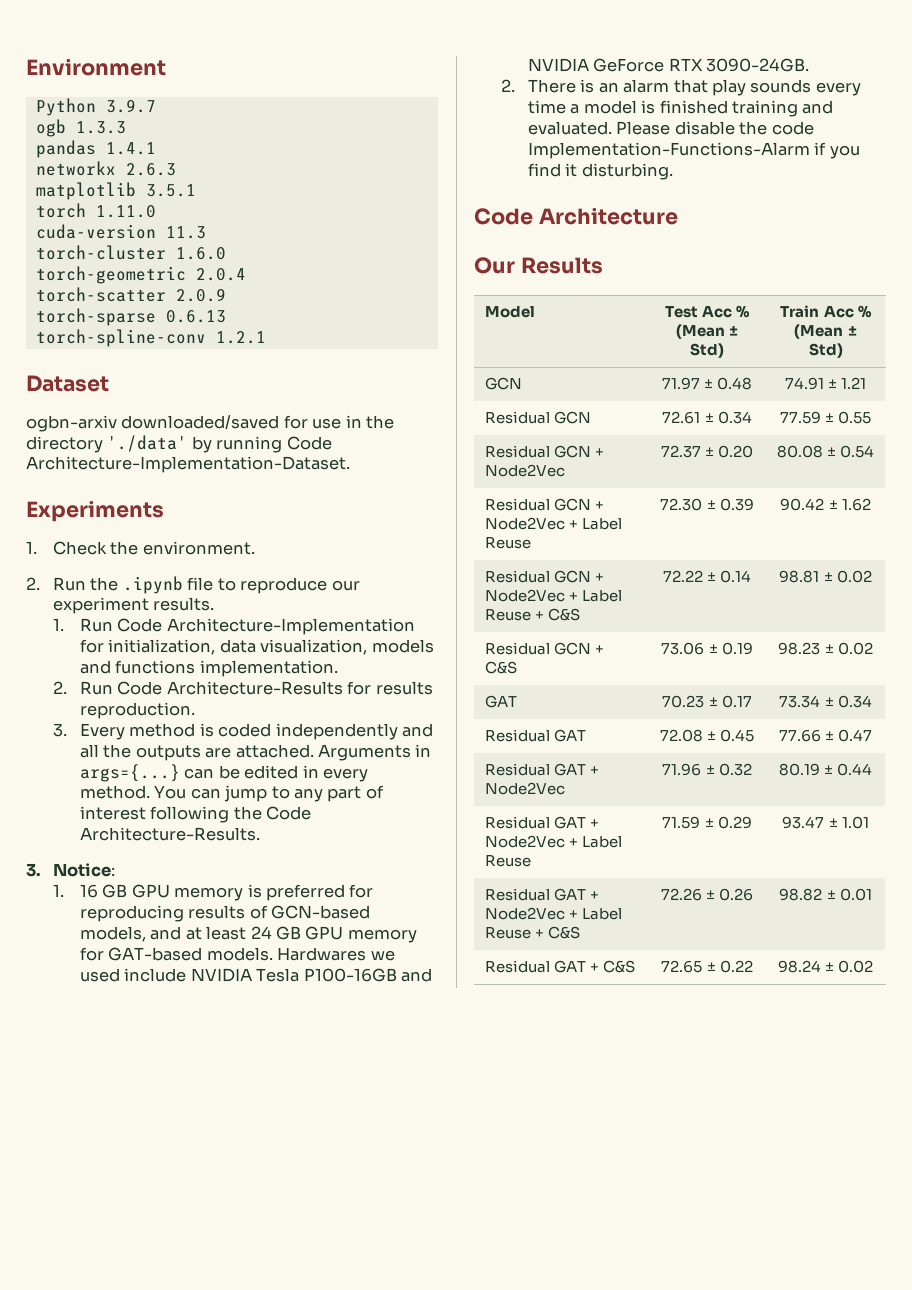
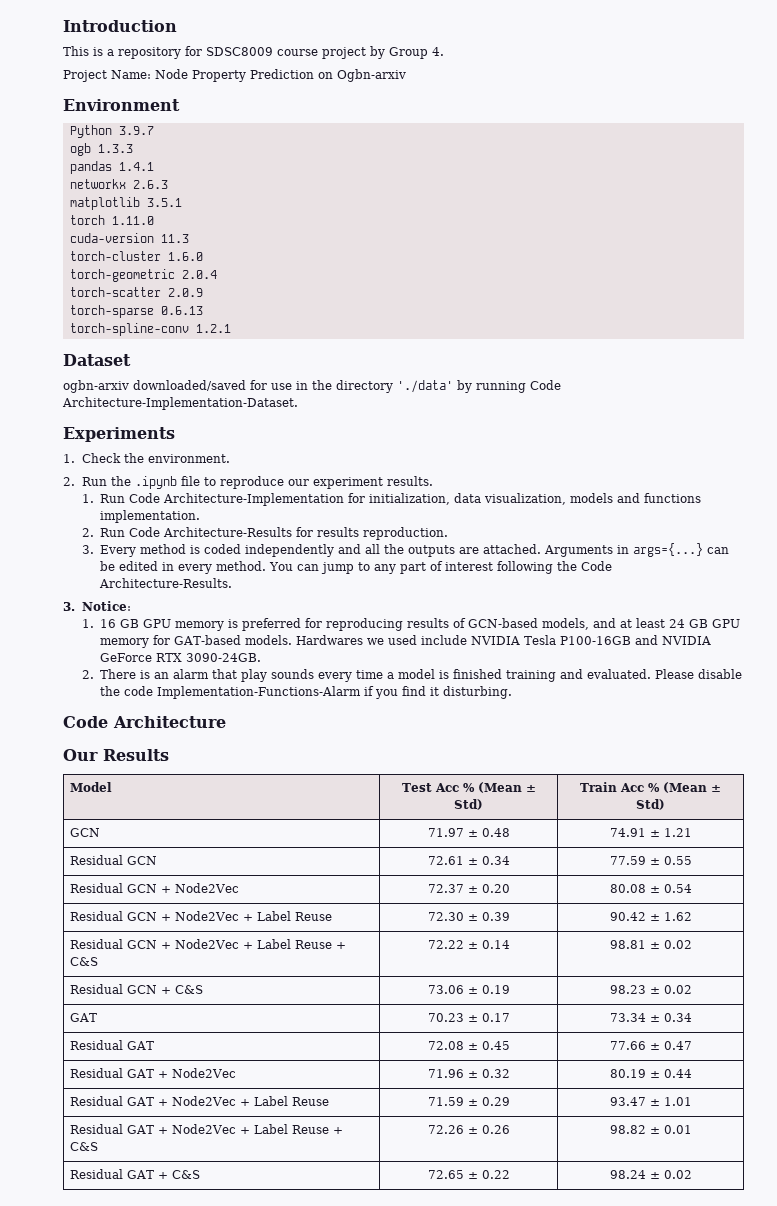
(26, 67) none -> [63,20,177,32] [63,46,444,59] [63,69,406,82] Introduction // This is a repository for SDSC8009 course project by Group 4. // Project Name: Node Property Prediction on Ogbn-arxiv //

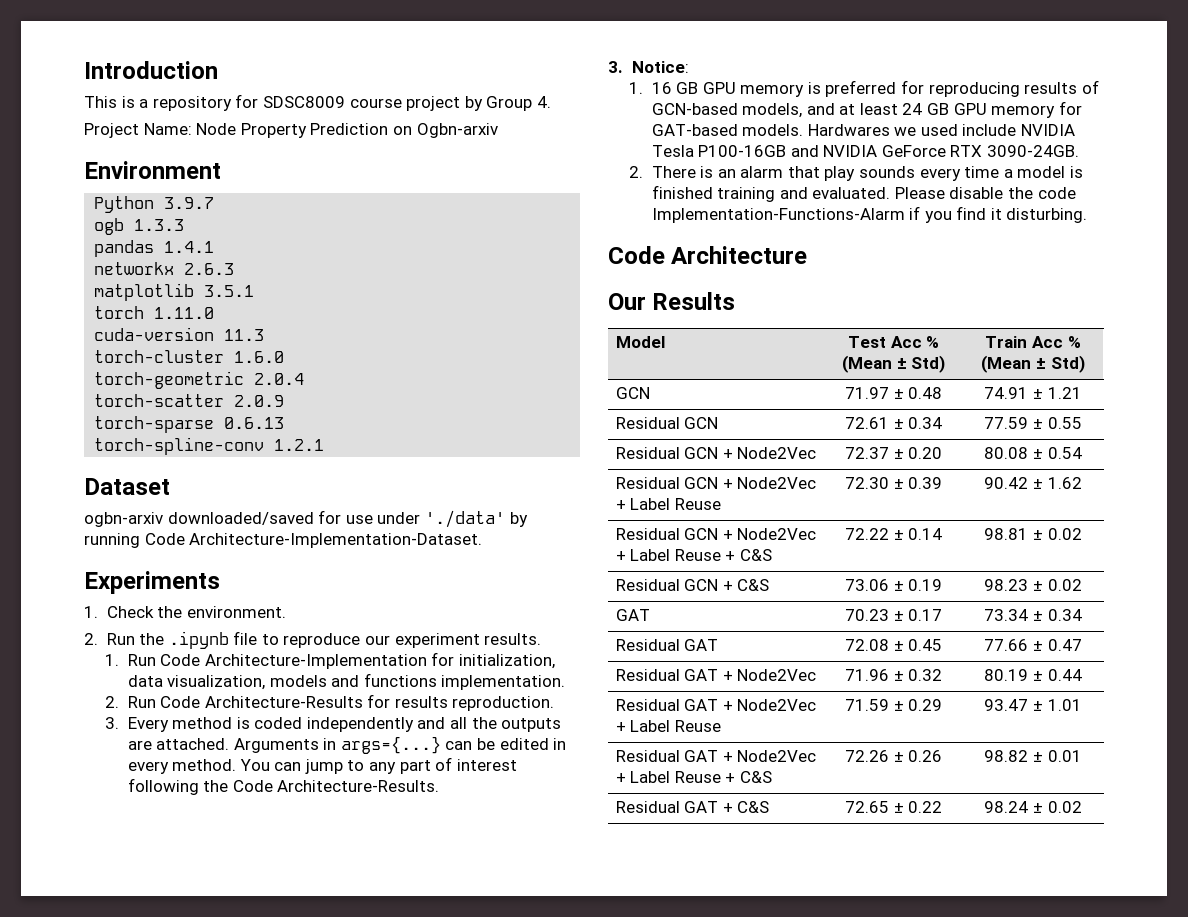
[296,380,393,393] in the directory -> [377,512,421,524] under

